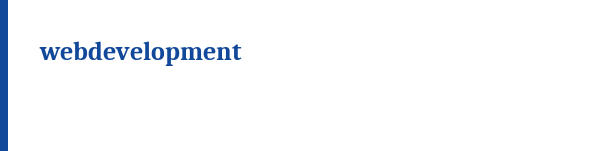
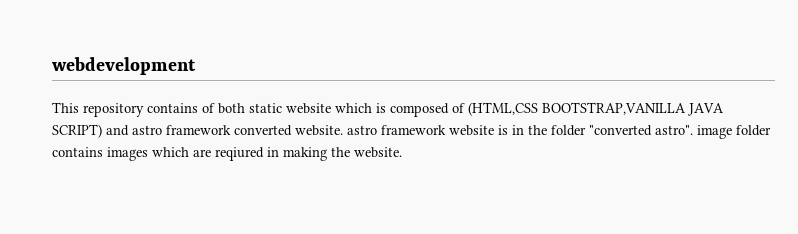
(242, 53) none -> [52,102,724,117] [52,124,771,139] [52,147,402,161] // This repository contains of both static website which is composed of (HTML,CSS BOOTSTRAP,VANILLA JAVA SCRIPT) and astro framework converted website. astro framework website is in the folder "converted astro". image folder contains images which are reqiured in making the website.

